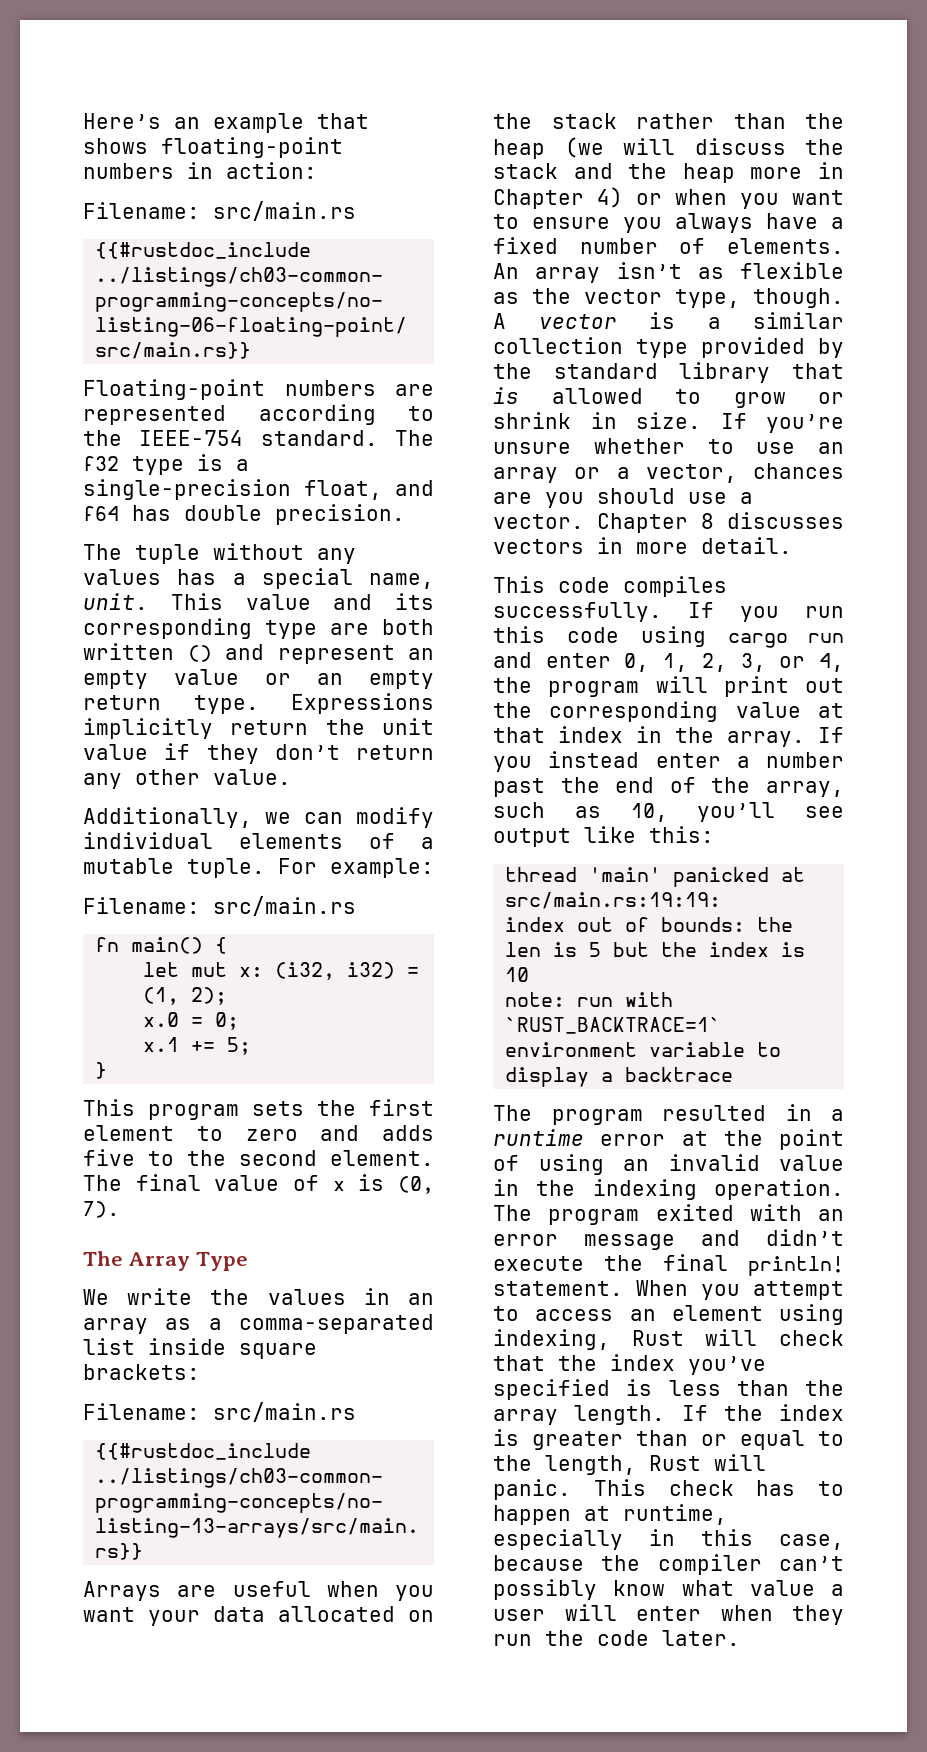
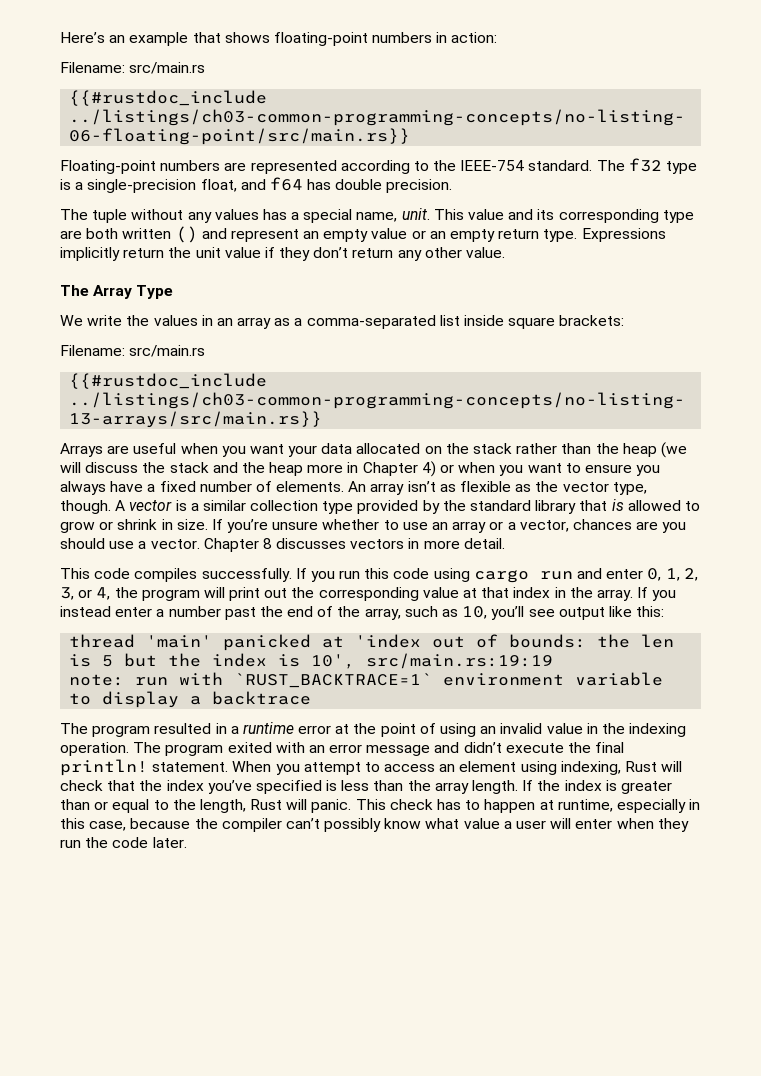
[83,807,434,828] [83,832,434,849] [83,858,434,878] [83,896,356,916] [95,937,228,954] [143,962,420,980] [143,987,228,1005] [143,1012,240,1030] [143,1037,252,1055] [95,1062,108,1079] [83,1099,434,1120] [83,1125,434,1141] [83,1149,434,1166] [83,1174,434,1194] [83,1201,120,1218] // Additionally, we can modify individual elements of a mutable tuple. For example: // Filename: src/main.rs // fn main() { // let mut x: (i32, i32) = (1, 2); // x.0 = 0; // x.1 += 5; // } // This program sets the first element to zero and adds five to the second element. The final value of x is (0, 7). -> (506, 252) none
[505,892,722,909] [505,917,566,932] src/main.rs:19:19: // index -> [355,634,422,648] 'index
[505,967,530,982] 10 -> [311,653,554,669] 10', src/main.rs:19:19

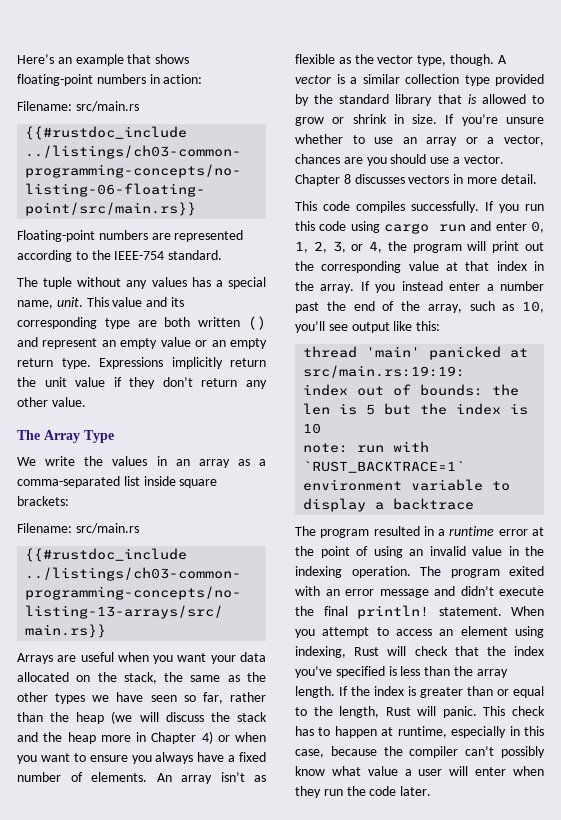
[596,158,698,174] [60,177,453,193] The f32 type is a single-precision float, and f64 has double precision. -> (223, 255) none
[473,443,513,454] stack -> [123,672,266,684] [17,692,223,704] stack, the same as the other types we have seen so far,
[355,634,422,648] 'index -> [303,365,466,378] [303,384,349,396] src/main.rs:19:19: // index
[311,653,554,669] 10', src/main.rs:19:19 -> [303,423,322,434] 10

